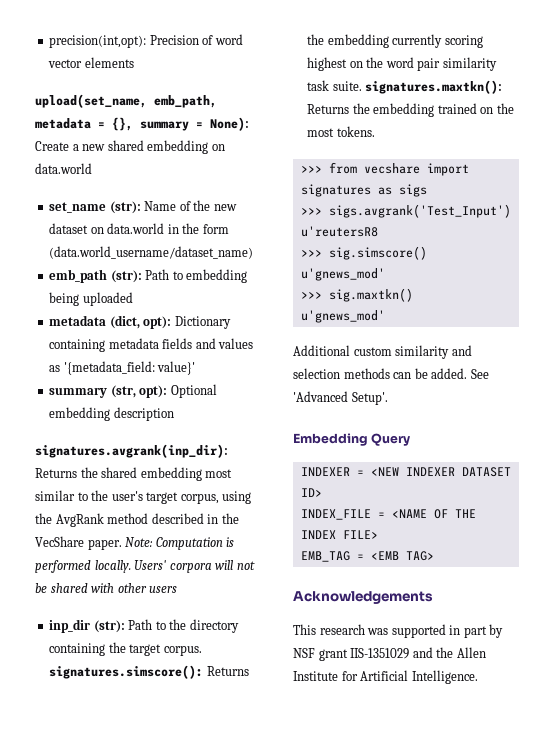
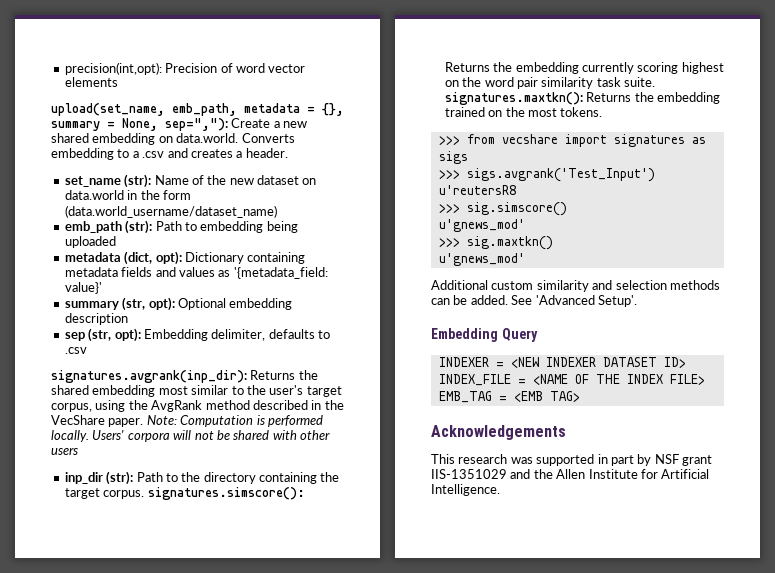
[210,117,249,131] None): -> [122,118,228,131] None, sep=","):
[35,163,92,174] data.world -> [176,133,295,143] [51,148,288,160] data.world. Converts embedding to a .csv and creates a header.
(174, 414) none -> [64,328,330,342] [64,347,87,354] // sep (str, opt): Embedding delimiter, defaults to .csv

